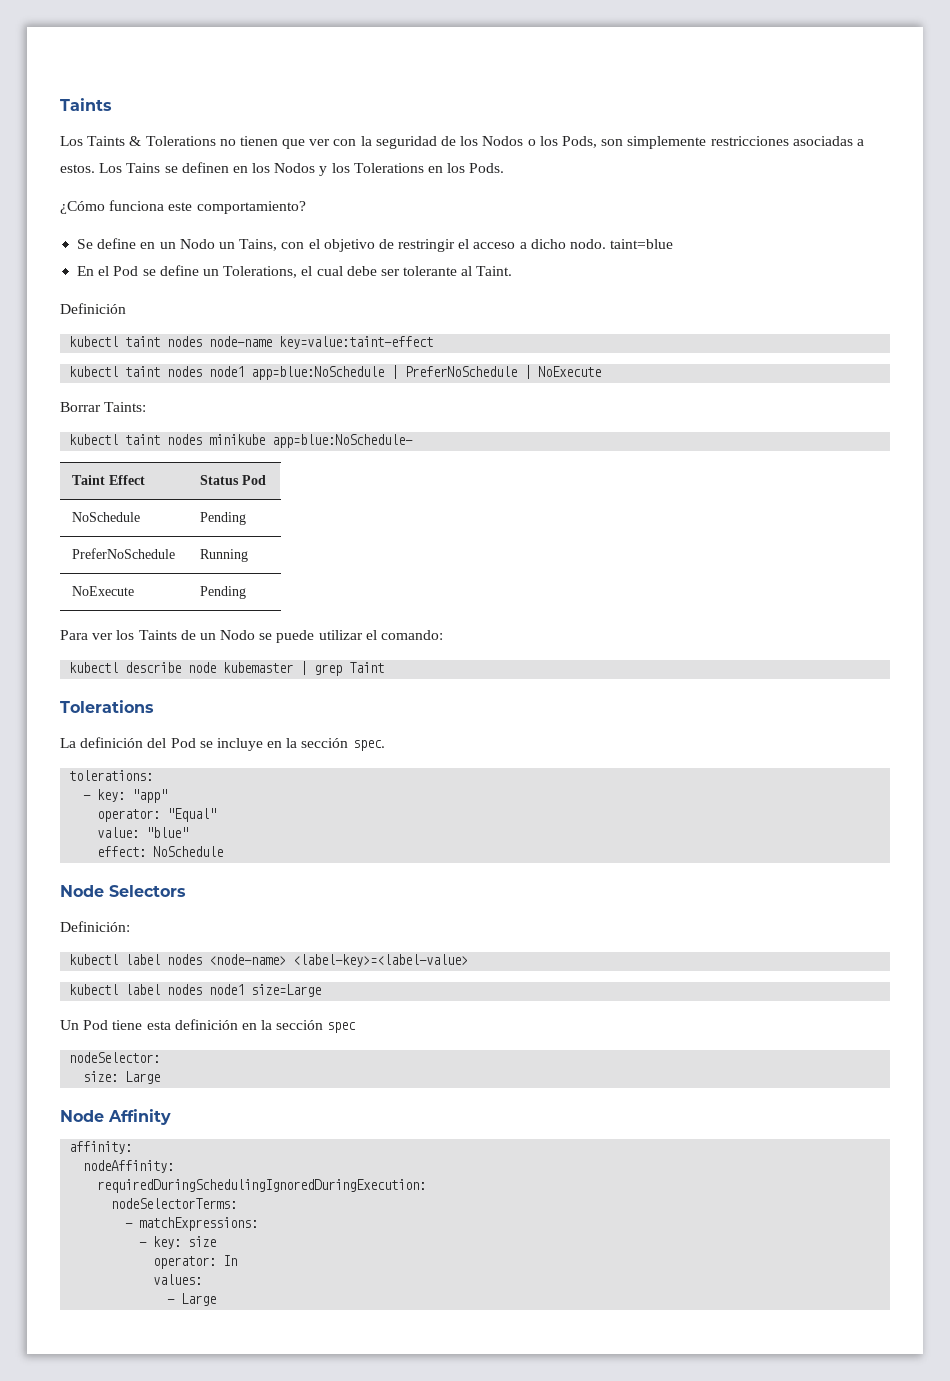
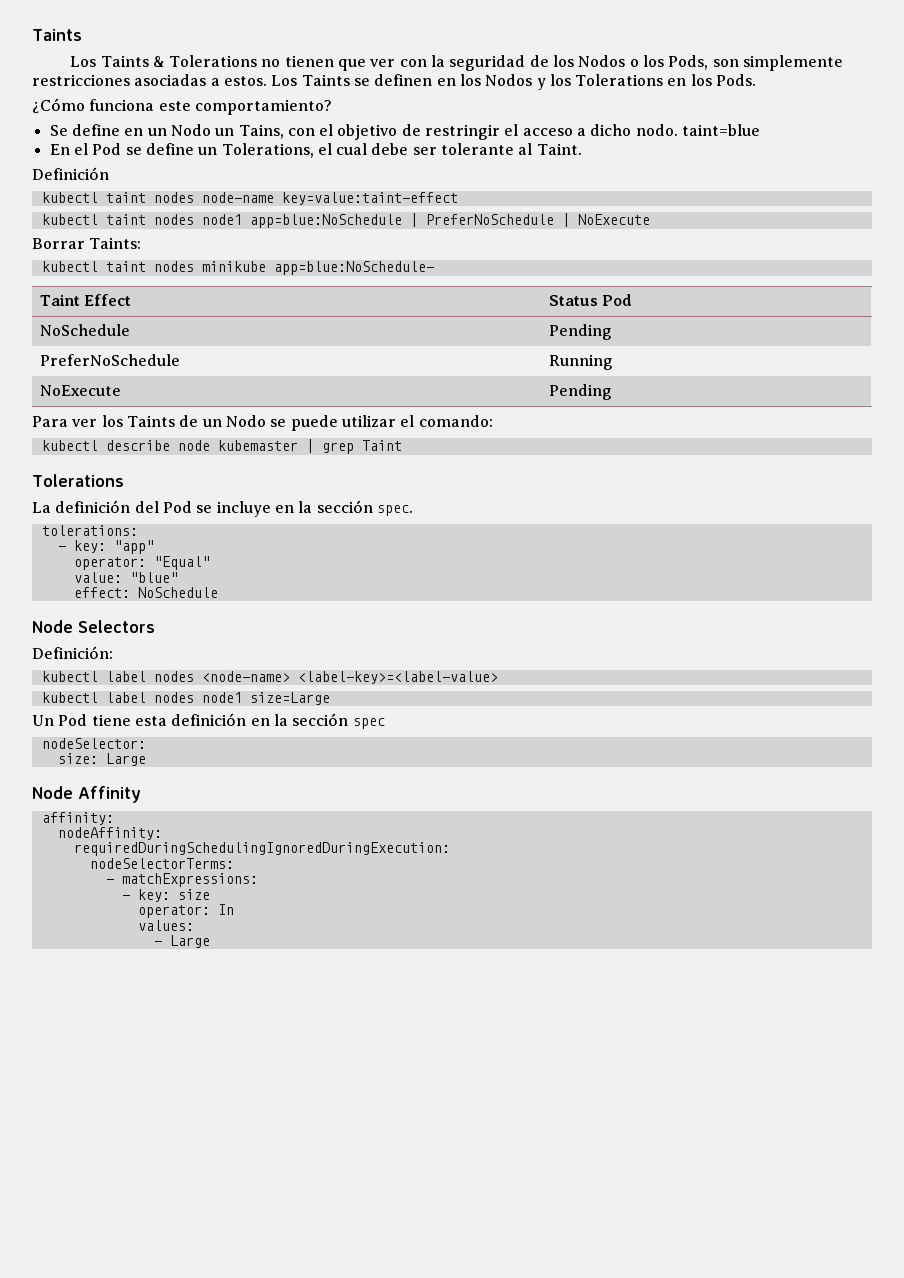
[126,163,161,173] Tains -> [301,74,350,86] Taints

